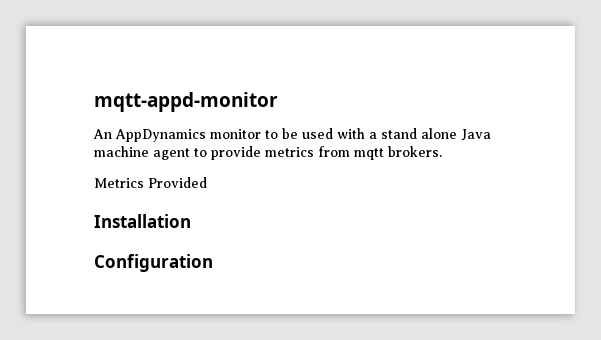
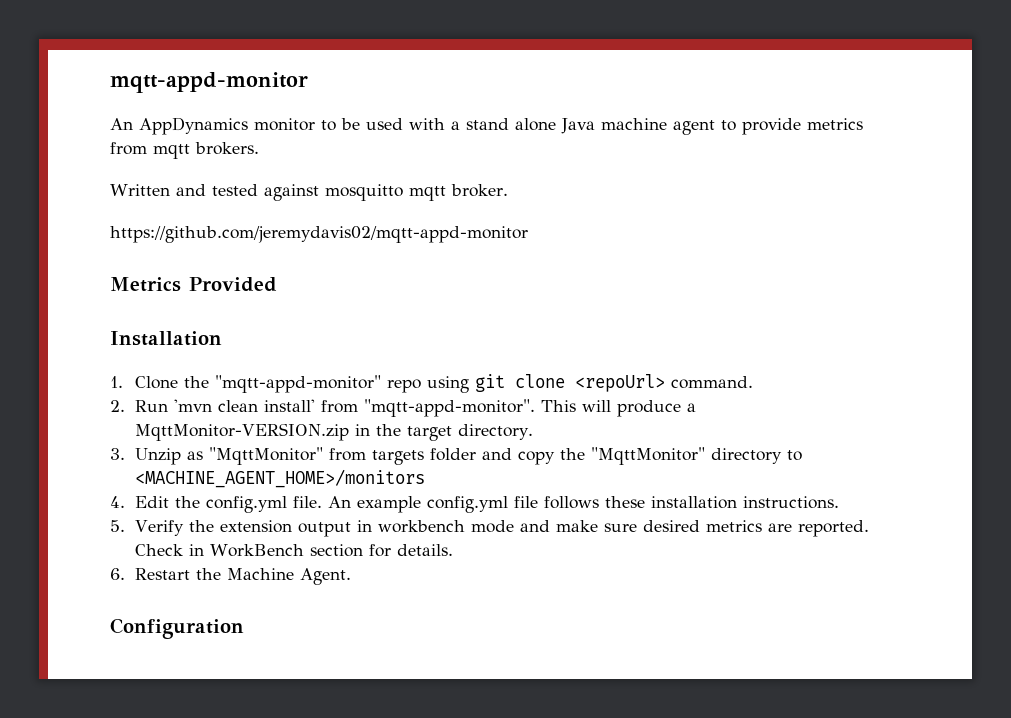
[94,177,207,188] [94,214,191,228] Metrics Provided // Installation -> [110,184,508,201] [110,226,528,243] [110,277,277,292] [110,331,222,346] [110,374,753,393] [110,399,696,417] [134,423,533,441] [110,447,802,465] [134,469,425,488] [110,496,839,513] [110,520,869,537] [134,544,453,557] [110,568,351,585] Written and tested against mosquitto mqtt broker. // https://github.com/jeremydavis02/mqtt-appd-monitor // Metrics Provided // Installation // 1. Clone the "mqtt-appd-monitor" repo using git clone <repoUrl> command. // 2. Run 'mvn clean install' from "mqtt-appd-monitor". This will produce a MqttMonitor-VERSION.zip in the target directory. // 3. Unzip as "MqttMonitor" from targets folder and copy the "MqttMonitor" directory to <MACHINE_AGENT_HOME>/monitors // 4. Edit the config.yml file. An example config.yml file follows these installation instructions. // 5. Verify the extension output in workbench mode and make sure desired metrics are reported. Check in WorkBench section for details. // 6. Restart the Machine Agent.

